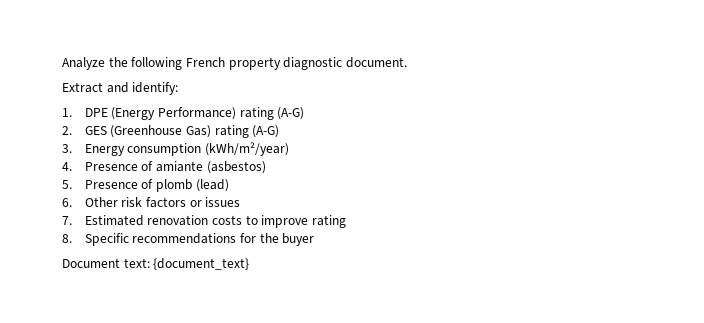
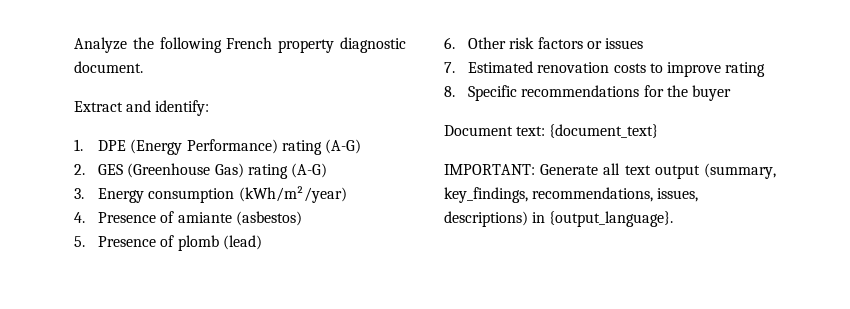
(250, 264) none -> [444,163,776,179] [444,187,699,203] [444,211,674,227] // IMPORTANT: Generate all text output (summary, key_findings, recommendations, issues, descriptions) in {output_language}.

